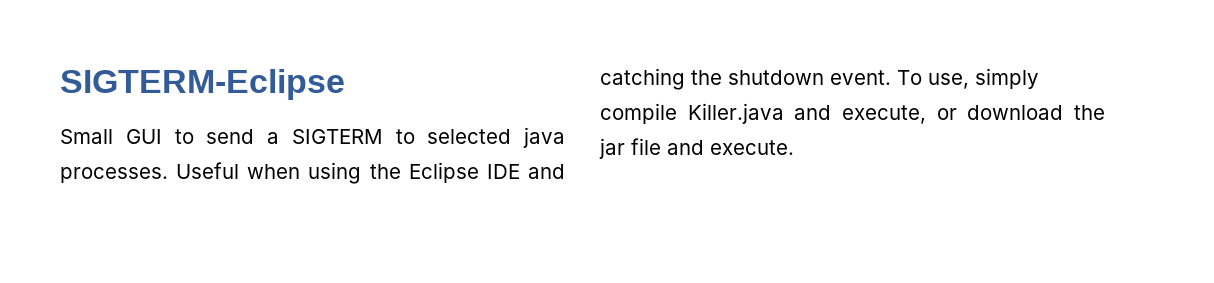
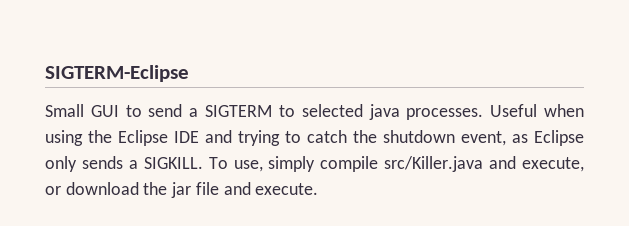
[600,68,891,90] catching the shutdown event. -> [238,130,584,146] [45,156,203,172] trying to catch the shutdown event, as Eclipse only sends a SIGKILL.
[687,103,784,124] Killer.java -> [384,156,484,172] src/Killer.java

